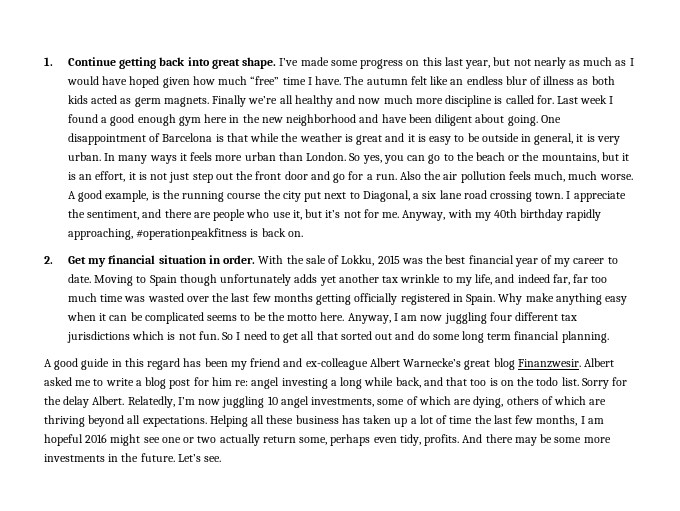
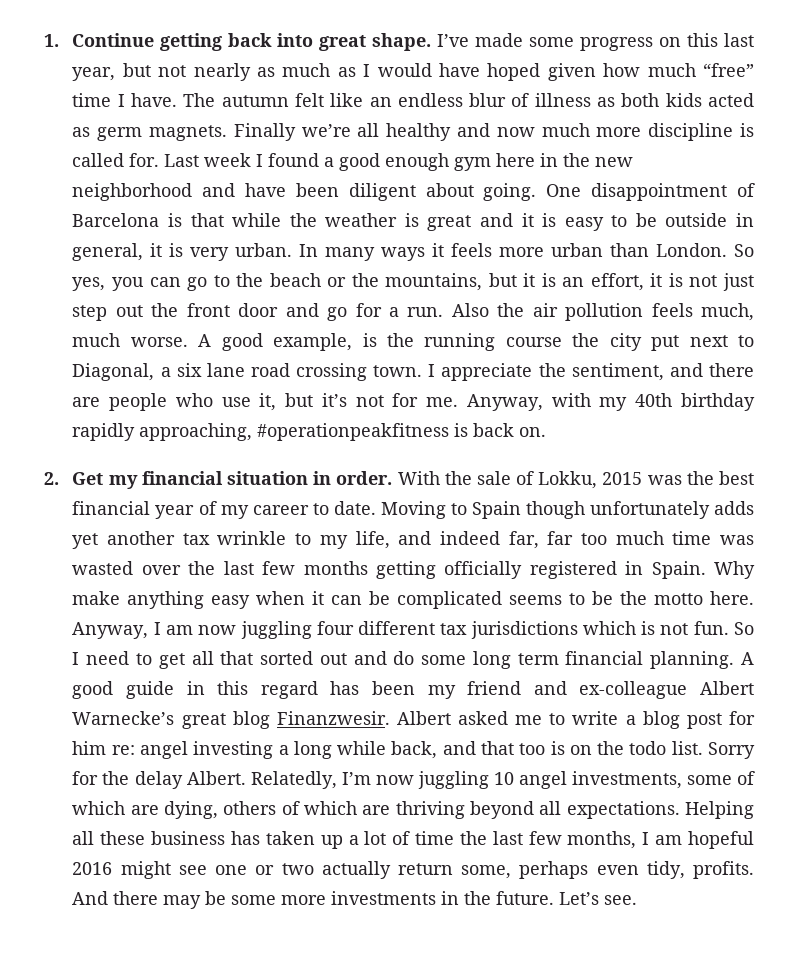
(609, 337) // -> (735, 660) none

